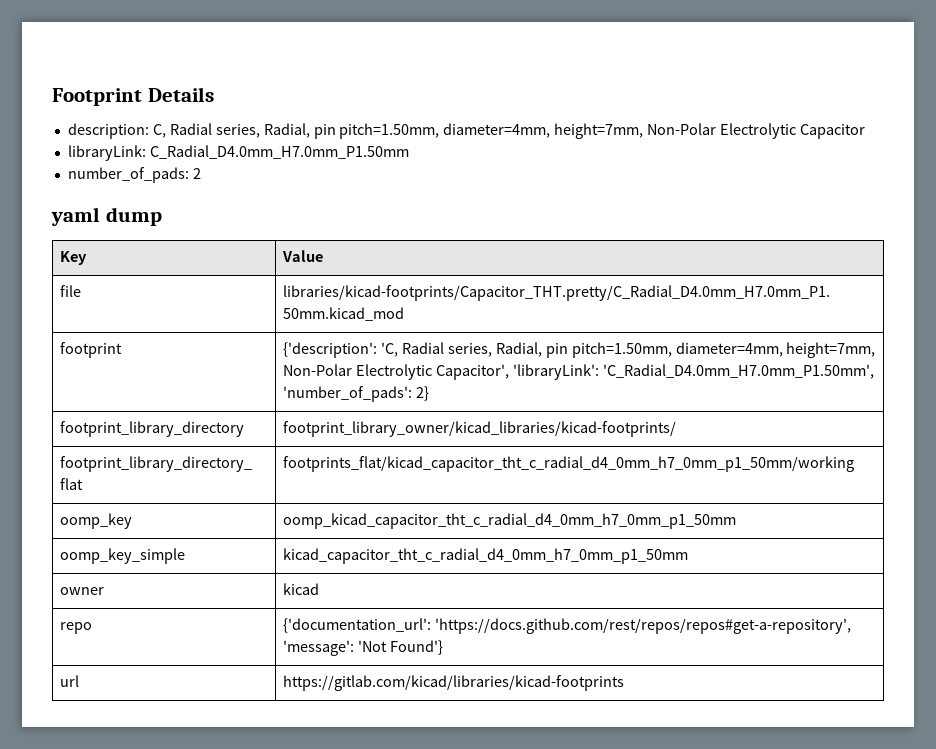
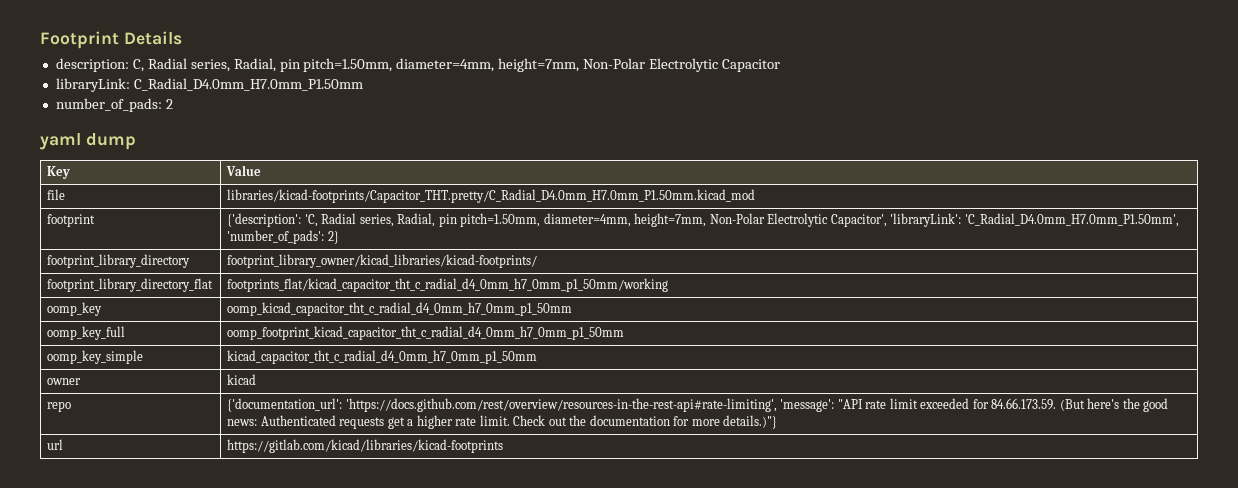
(737, 521) none -> [47,326,126,340] [227,326,625,340] // oomp_key_full | oomp_footprint_kicad_capacitor_tht_c_radial_d4_0mm_h7_0mm_p1_50mm
[435,618,852,634] [283,640,443,656] 'https://docs.github.com/rest/repos/repos#get-a-repository', 'message': 'Not Found'} -> [345,398,1169,412] [227,415,778,429] 'https://docs.github.com/rest/overview/resources-in-the-rest-api#rate-limiting', 'message': "API rate limit exceeded for 84.66.173.59. (But here's the good news: Authenticated requests get a higher rate limit. Check out the documentation for more details.)"}

